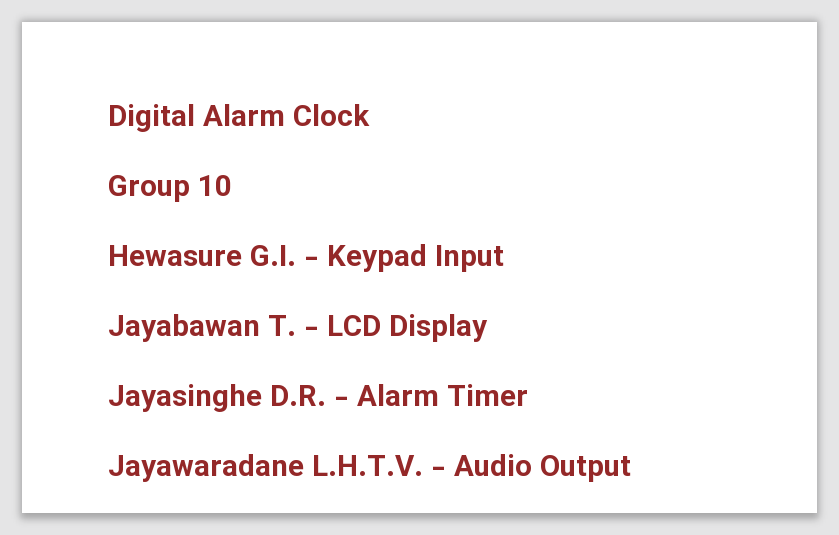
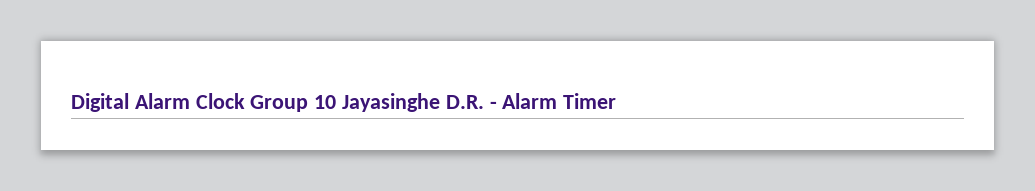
(370, 115) // -> (245, 101) none
[108,244,504,272] [108,314,488,342] // Hewasure G.I. - Keypad Input // Jayabawan T. - LCD Display // -> (337, 102) none
[108,454,631,482] // Jayawaradane L.H.T.V. - Audio Output -> (617, 101) none

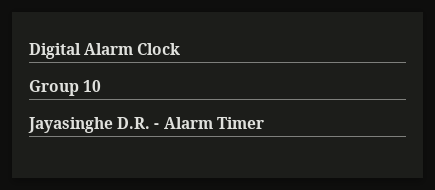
(245, 101) none -> (181, 49) //
(337, 102) none -> (102, 86) //

